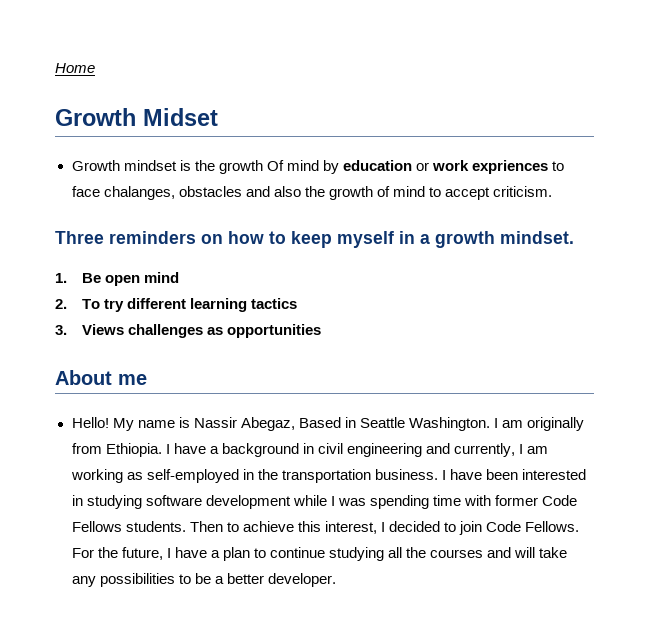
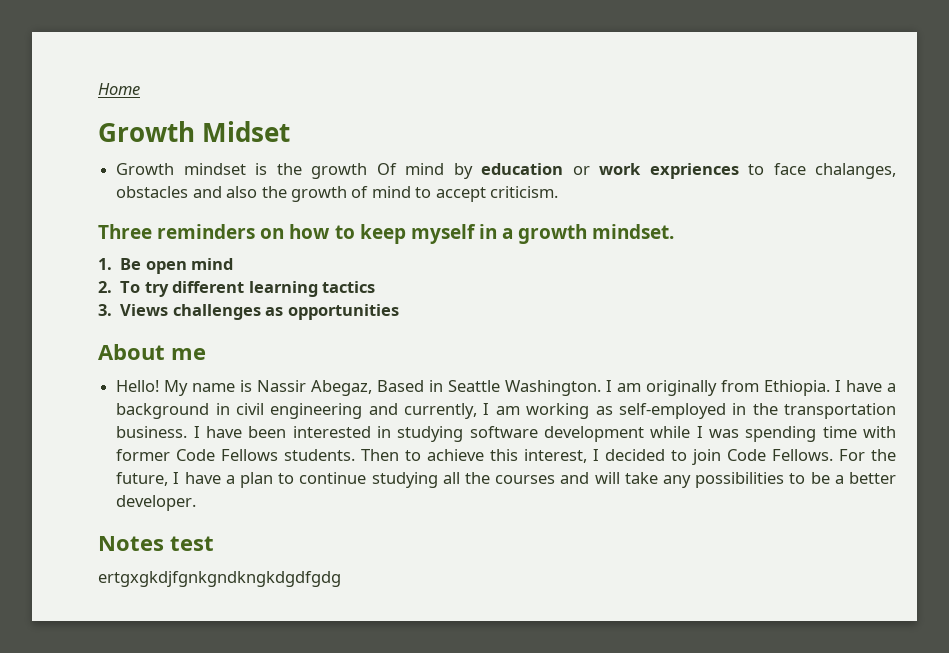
(336, 580) none -> [98,536,214,551] [98,571,341,587] // Notes test // ertgxgkdjfgnkgndkngkdgdfgdg

